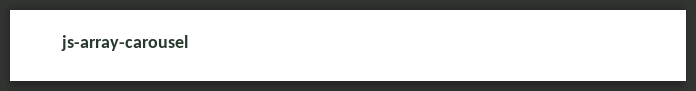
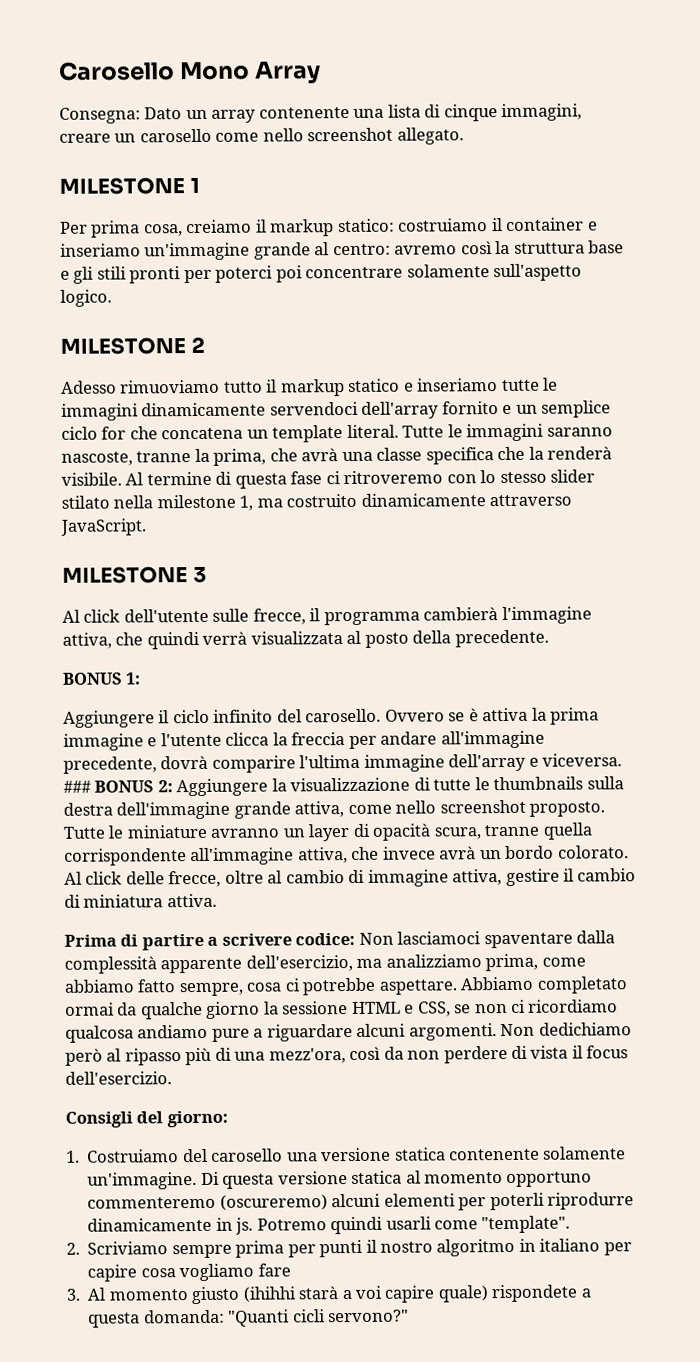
[61,35,188,51] js-array-carousel -> [58,61,322,84] [59,103,583,124] [59,127,464,145] [59,177,200,195] [60,217,598,238] [60,240,625,261] [60,263,583,284] [60,289,112,307] [60,336,205,355] [61,377,559,397] [61,400,612,421] [61,423,613,443] [61,446,613,466] [61,469,596,489] [61,493,573,511] [60,518,147,536] [62,566,207,584] [62,606,592,626] [62,629,549,650] [62,672,142,685] [63,707,600,728] [63,730,545,751] [63,753,623,774] [63,776,624,797] [63,799,606,820] [63,822,593,842] [64,845,629,866] [64,868,637,888] [64,893,217,908] [64,930,616,951] [64,953,586,974] [64,976,628,997] [65,999,619,1020] [65,1022,632,1043] [65,1045,629,1066] [65,1071,172,1085] [65,1110,228,1128] [66,1146,627,1163] [87,1170,593,1190] [87,1192,634,1211] [87,1215,571,1235] [66,1238,632,1259] [87,1263,291,1282] [66,1284,591,1305] [88,1309,410,1328] Carosello Mono Array // Consegna: Dato un array contenente una lista di cinque immagini, creare un carosello come nello screenshot allegato. // MILESTONE 1 // Per prima cosa, creiamo il markup statico: costruiamo il container e inseriamo un'immagine grande al centro: avremo così la struttura base e gli stili pronti per poterci poi concentrare solamente sull'aspetto logico. // MILESTONE 2 // Adesso rimuoviamo tutto il markup statico e inseriamo tutte le immagini dinamicamente servendoci dell'array fornito e un semplice ciclo for che concatena un template literal. Tutte le immagini saranno nascoste, tranne la prima, che avrà una classe specifica che la renderà visibile. Al termine di questa fase ci ritroveremo con lo stesso slider stilato nella milestone 1, ma costruito dinamicamente attraverso JavaScript. // MILESTONE 3 // Al click dell'utente sulle frecce, il programma cambierà l'immagine attiva, che quindi verrà visualizzata al posto della precedente. // BONUS 1: // Aggiungere il ciclo infinito del carosello. Ovvero se è attiva la prima immagine e l'utente clicca la freccia per andare all'immagine precedente, dovrà comparire l'ultima immagine dell'array e viceversa. ### BONUS 2: Aggiungere la visualizzazione di tutte le thumbnails sulla destra dell'immagine grande attiva, come nello screenshot proposto. Tutte le miniature avranno un layer di opacità scura, tranne quella corrispondente all'immagine attiva, che invece avrà un bordo colorato. Al click delle frecce, oltre al cambio di immagine attiva, gestire il cambio di miniatura attiva. // Prima di partire a scrivere codice: Non lasciamoci spaventare dalla complessità apparente dell'esercizio, ma analizziamo prima, come abbiamo fatto sempre, cosa ci potrebbe aspettare. Abbiamo completato ormai da qualche giorno la sessione HTML e CSS, se non ci ricordiamo qualcosa andiamo pure a riguardare alcuni argomenti. Non dedichiamo però al ripasso più di una mezz'ora, così da non perdere di vista il focus dell'esercizio. // Consigli del giorno: // 1. Costruiamo del carosello una versione statica contenente solamente un'immagine. Di questa versione statica al momento opportuno commenteremo (oscureremo) alcuni elementi per poterli riprodurre dinamicamente in js. Potremo quindi usarli come "template". // 2. Scriviamo sempre prima per punti il nostro algoritmo in italiano per capire cosa vogliamo fare // 3. Al momento giusto (ihihhi starà a voi capire quale) rispondete a questa domanda: "Quanti cicli servono?"

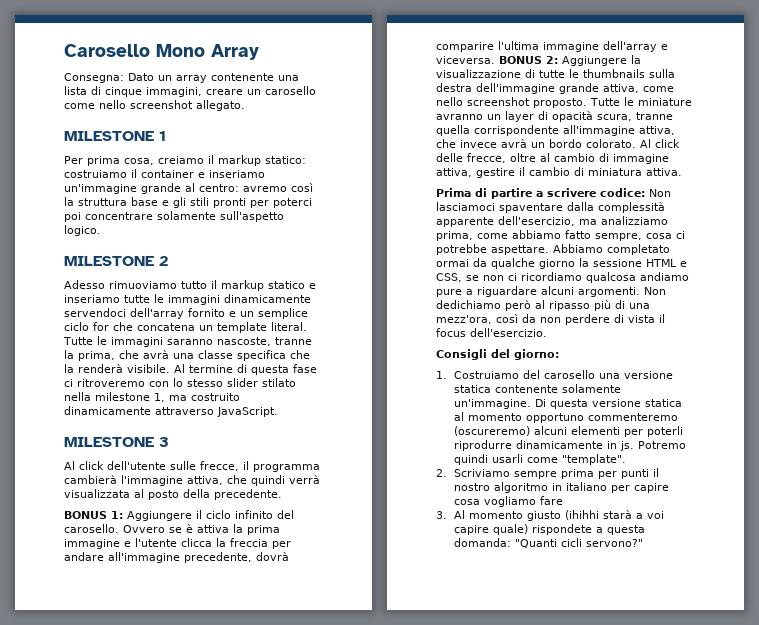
(142, 678) // -> (123, 515) none
[63,780,91,793] ### -> (495, 60) none

